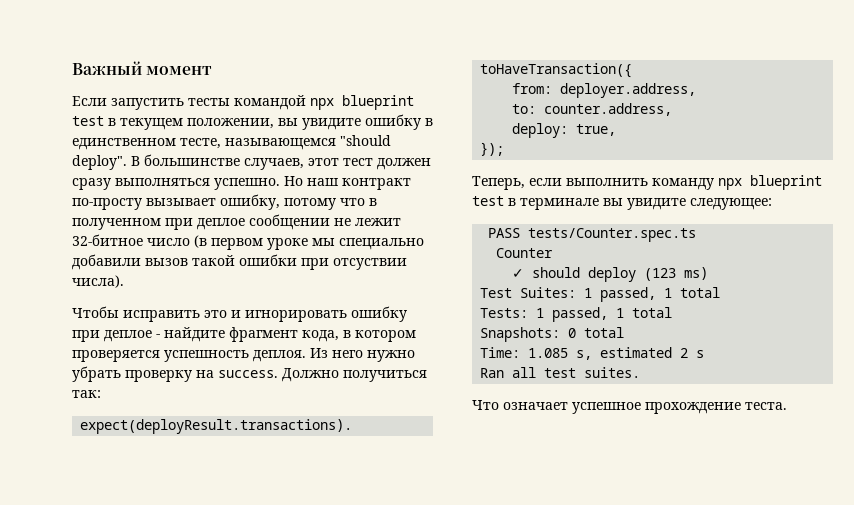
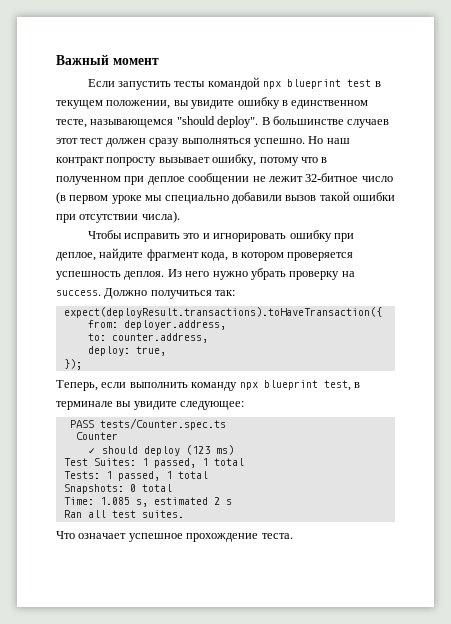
[244,158,304,170] случаев, -> [347,119,390,128] случаев
[72,198,142,210] по-просту -> [106,157,157,166] попросту
[333,258,407,270] отсуствии -> [79,214,139,223] отсутствии
[104,330,160,342] деплое - -> [56,252,96,261] деплое,
[472,196,504,206] test -> [323,380,351,391] test,

